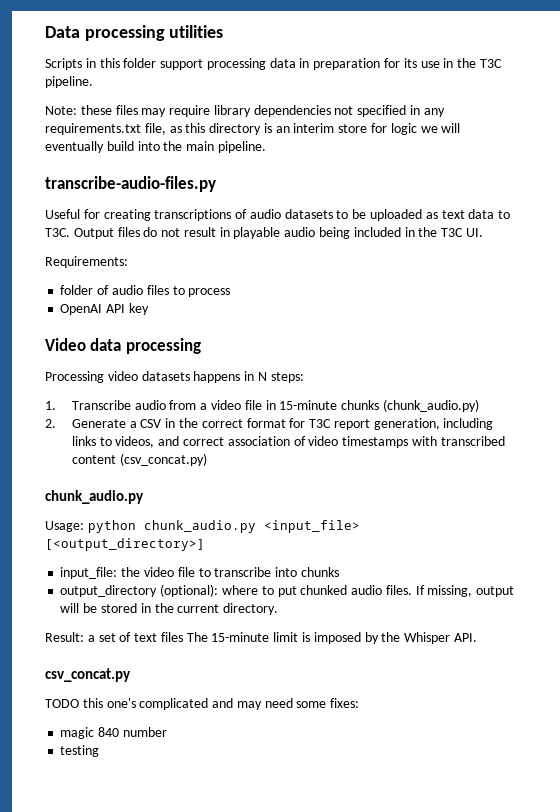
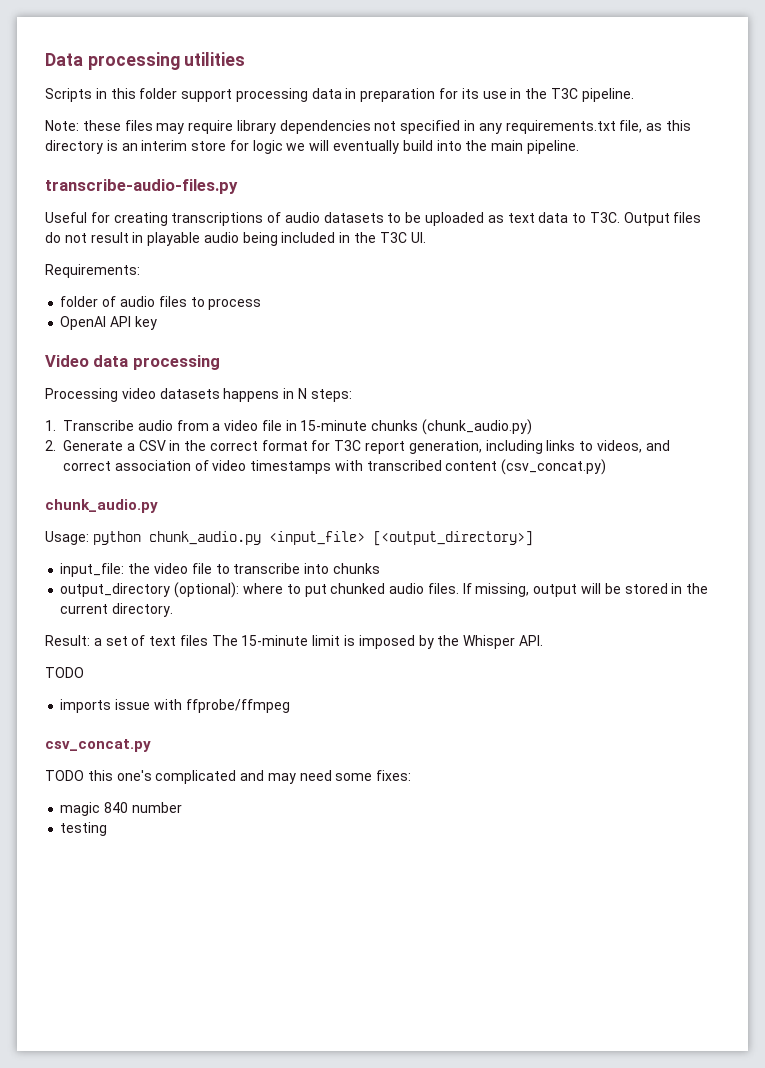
(477, 637) none -> [45,667,84,678] [60,699,290,713] // TODO // imports issue with ffprobe/ffmpeg

